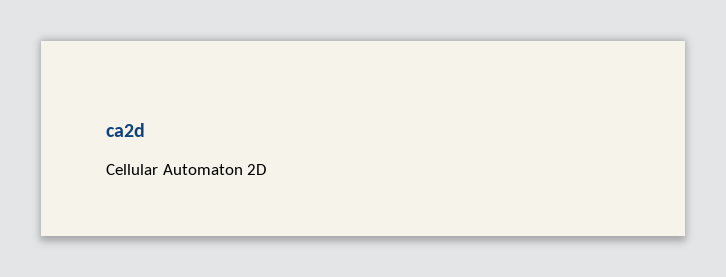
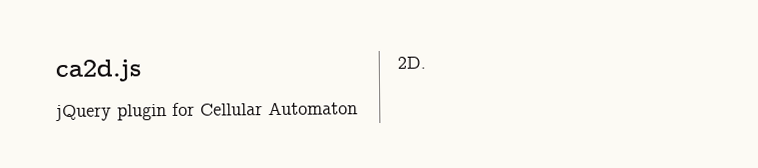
[106,123,145,137] ca2d // -> [55,59,141,83] [55,102,195,122] ca2d.js // jQuery plugin for
[247,164,267,175] 2D -> [397,56,426,69] 2D.

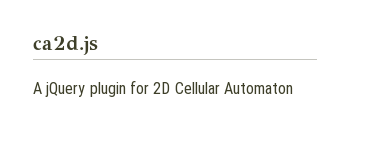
(141, 71) none -> [33,82,42,94] A
(195, 109) none -> [153,82,171,94] 2D
[397,56,426,69] 2D. -> (293, 88) none

